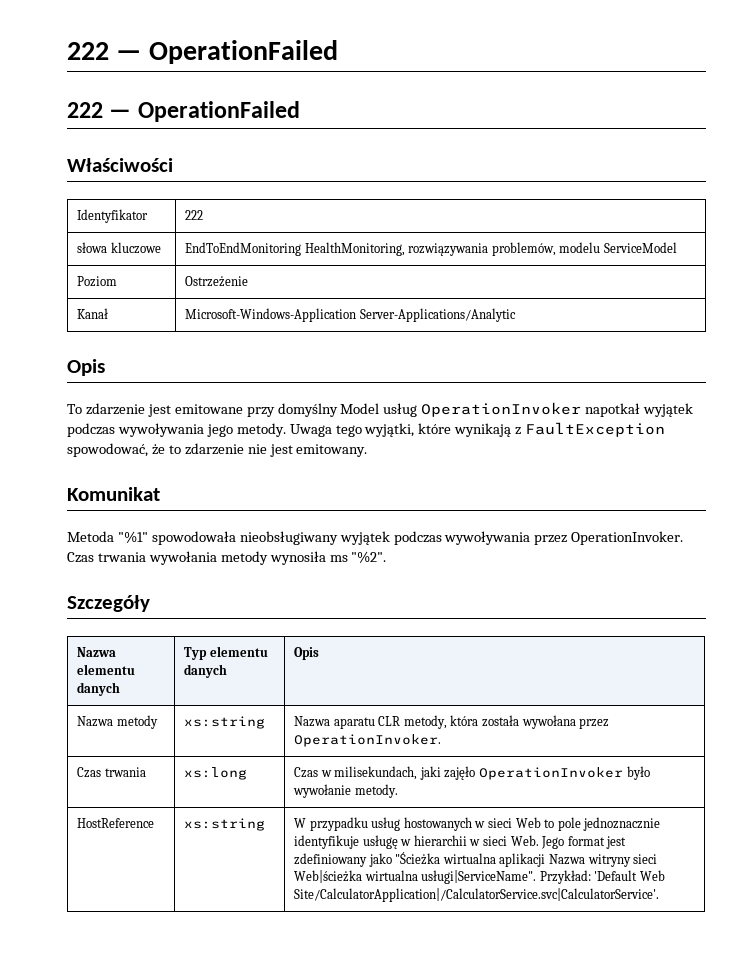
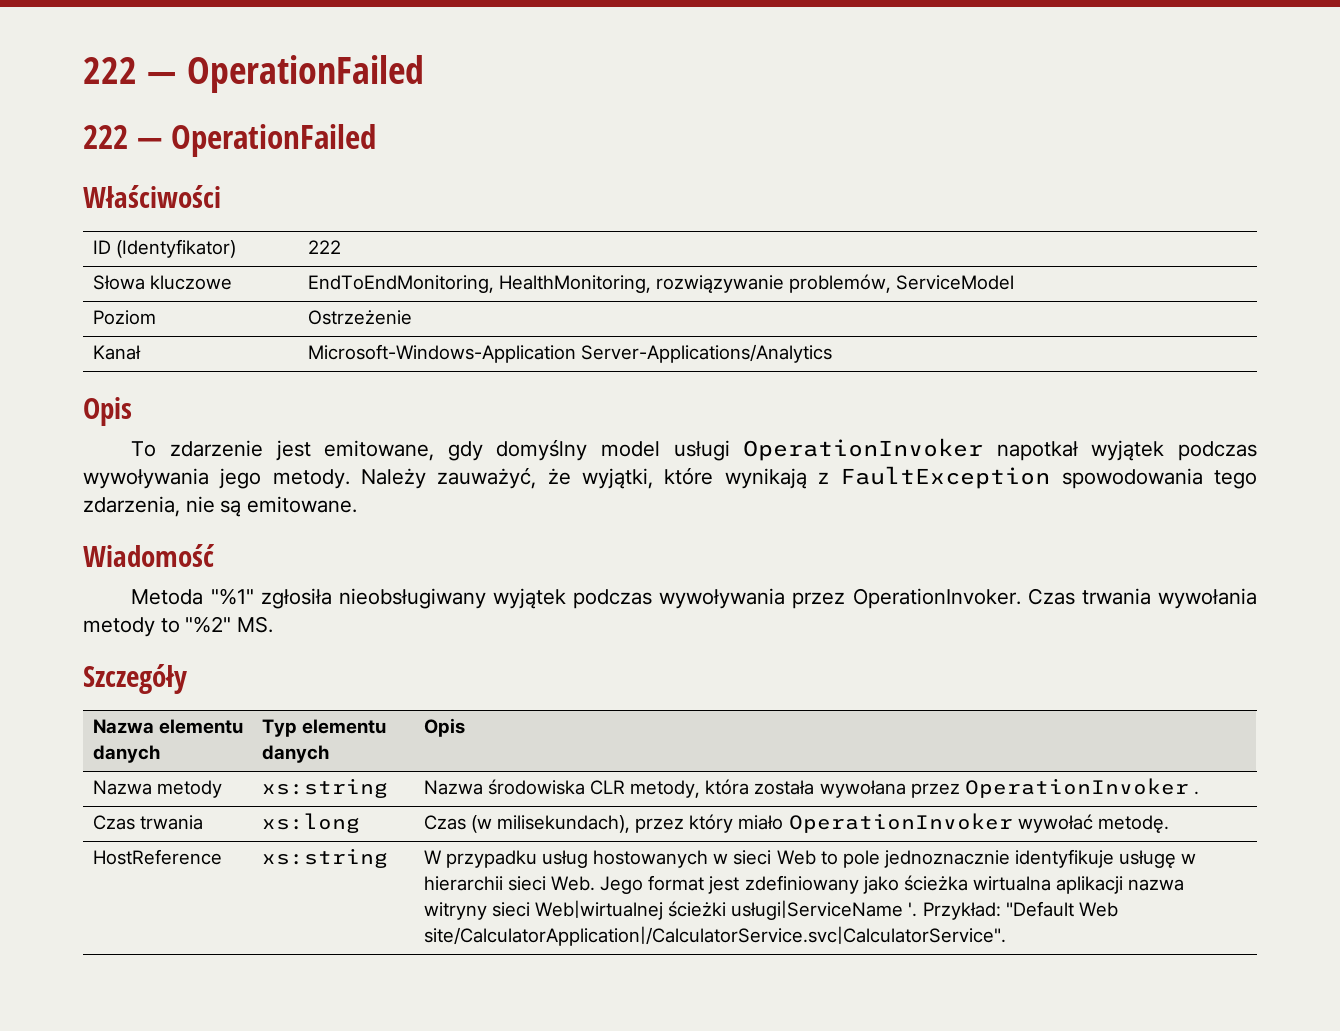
[77,209,149,223] Identyfikator -> [92,239,236,258] ID (Identyfikator)
[77,242,108,253] słowa -> [92,275,145,290] Słowa
[185,242,601,256] EndToEndMonitoring HealthMonitoring, rozwiązywania problemów, modelu -> [307,274,892,293] EndToEndMonitoring, HealthMonitoring, rozwiązywanie problemów,
[359,308,516,322] Server-Applications/Analytic -> [580,344,832,363] Server-Applications/Analytics
[174,403,418,417] emitowane przy domyślny Model usług -> [324,439,730,461] emitowane, gdy domyślny model usługi
[289,424,362,437] Uwaga tego -> [361,467,571,489] Należy zauważyć, że
[67,443,368,457] [67,487,160,501] spowodować, że to zdarzenie nie jest emitowany. // Komunikat -> [1061,468,1258,489] [83,496,358,517] [83,544,214,567] spowodowania tego zdarzenia, nie są emitowane. // Wiadomość
[151,531,236,545] spowodowała -> [260,588,332,609] zgłosiła
[269,551,387,565] wynosiła ms "%2". -> [160,616,274,633] to "%2" MS.
[333,717,375,729] aparatu -> [487,779,585,795] środowiska
[294,734,442,747] OperationInvoker. -> [964,778,1199,798] OperationInvoker .
[320,766,650,780] [293,784,398,798] w milisekundach, jaki zajęło OperationInvoker było wywołanie metody. -> [470,813,1169,833] (w milisekundach), przez który miało OperationInvoker wywołać metodę.
[469,839,481,846] w -> (503, 883) none
[395,852,441,865] "Ścieżka -> [903,875,968,891] ścieżka
[548,854,585,865] Nazwa -> [1128,879,1185,891] nazwa
[294,870,665,884] [294,888,660,902] Web|ścieżka wirtualna usługi|ServiceName". Przykład: 'Default Web Site/CalculatorApplication|/CalculatorService.svc|CalculatorService'. -> [535,900,1118,920] [423,926,1006,946] Web|wirtualnej ścieżki usługi|ServiceName '. Przykład: "Default Web site/CalculatorApplication|/CalculatorService.svc|CalculatorService".

